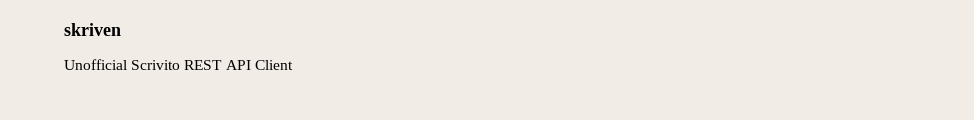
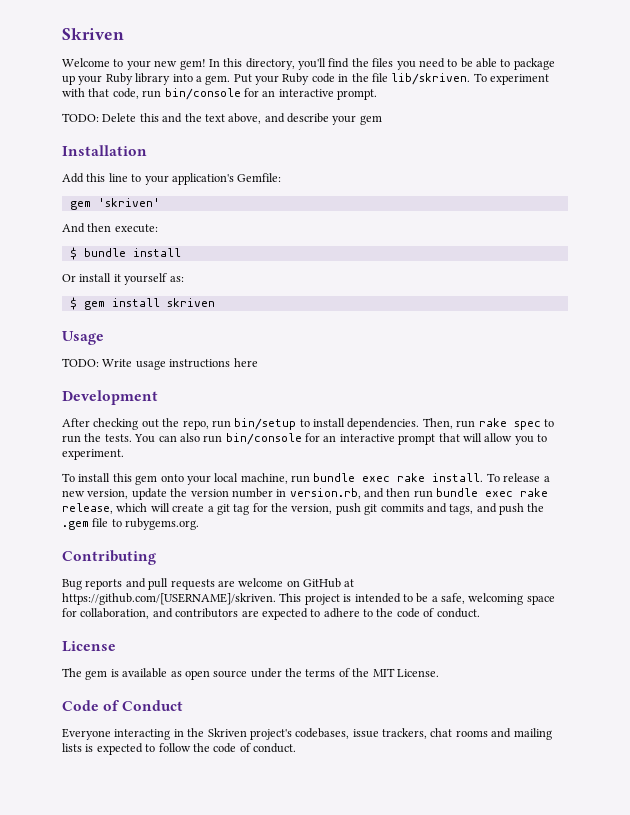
[64,23,121,36] [64,59,293,70] skriven // Unofficial Scrivito REST API Client -> [62,28,124,40] [62,58,555,70] [62,73,549,85] [62,88,377,100] [62,113,382,125] [62,145,147,156] [62,173,282,185] [69,198,160,210] [62,223,158,233] [69,247,181,260] [62,273,184,285] [69,297,215,310] [62,331,104,345] [62,358,258,370] [62,390,158,405] [62,418,554,430] [62,433,547,445] [62,449,124,460] [62,473,550,485] [62,488,549,500] [62,503,545,515] [62,518,200,530] [62,550,156,565] [62,578,355,590] [62,593,555,605] [62,608,480,620] [62,641,116,652] [62,668,439,680] [62,700,184,711] [62,728,552,740] [62,743,296,755] Skriven // Welcome to your new gem! In this directory, you'll find the files you need to be able to package up your Ruby library into a gem. Put your Ruby code in the file lib/skriven. To experiment with that code, run bin/console for an interactive prompt. // TODO: Delete this and the text above, and describe your gem // Installation // Add this line to your application's Gemfile: // gem 'skriven' // And then execute: // $ bundle install // Or install it yourself as: // $ gem install skriven // Usage // TODO: Write usage instructions here // Development // After checking out the repo, run bin/setup to install dependencies. Then, run rake spec to run the tests. You can also run bin/console for an interactive prompt that will allow you to experiment. // To install this gem onto your local machine, run bundle exec rake install. To release a new version, update the version number in version.rb, and then run bundle exec rake release, which will create a git tag for the version, push git commits and tags, and push the .gem file to rubygems.org. // Contributing // Bug reports and pull requests are welcome on GitHub at https://github.com/[USERNAME]/skriven. This project is intended to be a safe, welcoming space for collaboration, and contributors are expected to adhere to the code of conduct. // License // The gem is available as open source under the terms of the MIT License. // Code of Conduct // Everyone interacting in the Skriven project's codebases, issue trackers, chat rooms and mailing lists is expected to follow the code of conduct.

